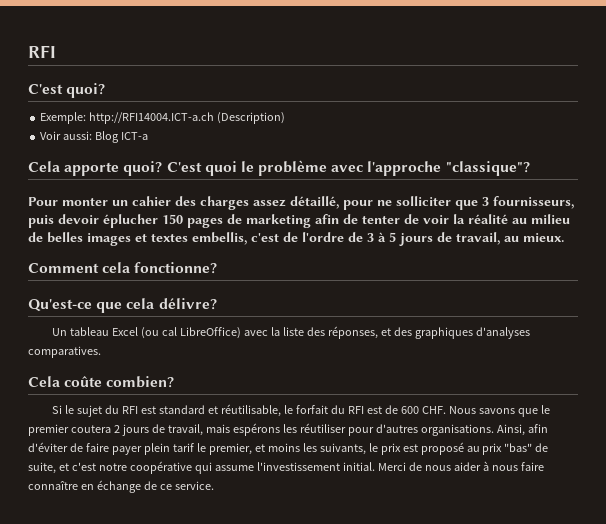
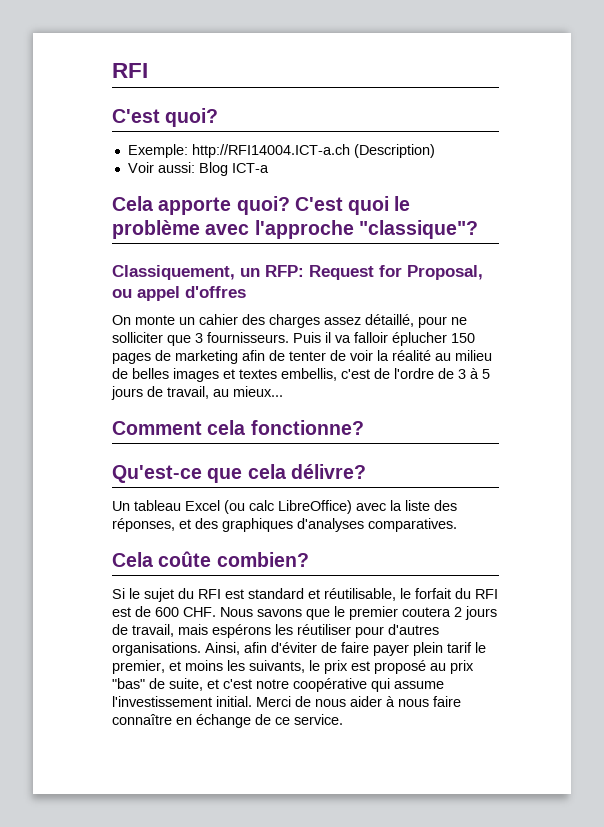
[28,197,108,206] Pour monter -> [112,265,483,280] [112,286,246,301] [112,315,175,325] Classiquement, un RFP: Request for Proposal, ou appel d'offres // On monte
[493,196,574,209] [28,214,99,228] fournisseurs, puis devoir -> [207,332,388,343] fournisseurs. Puis il va falloir
[523,233,564,242] mieux. -> [233,386,283,397] mieux...
[162,327,178,336] cal -> [249,500,274,511] calc

